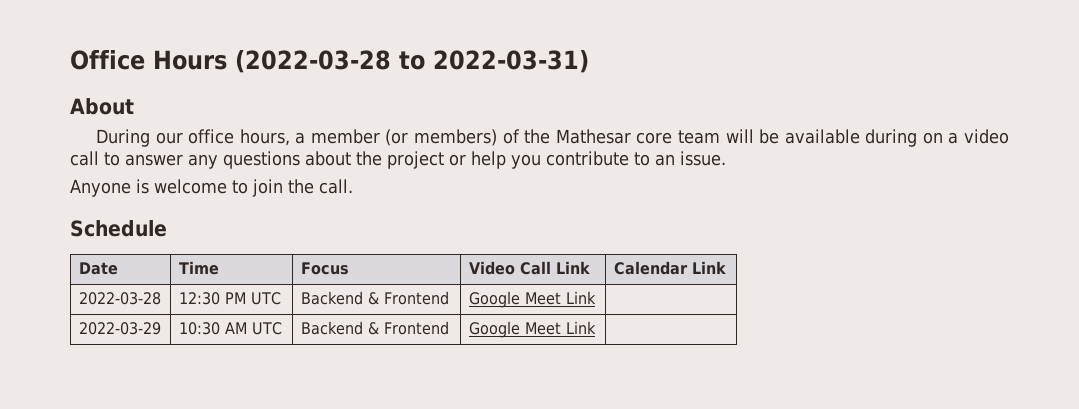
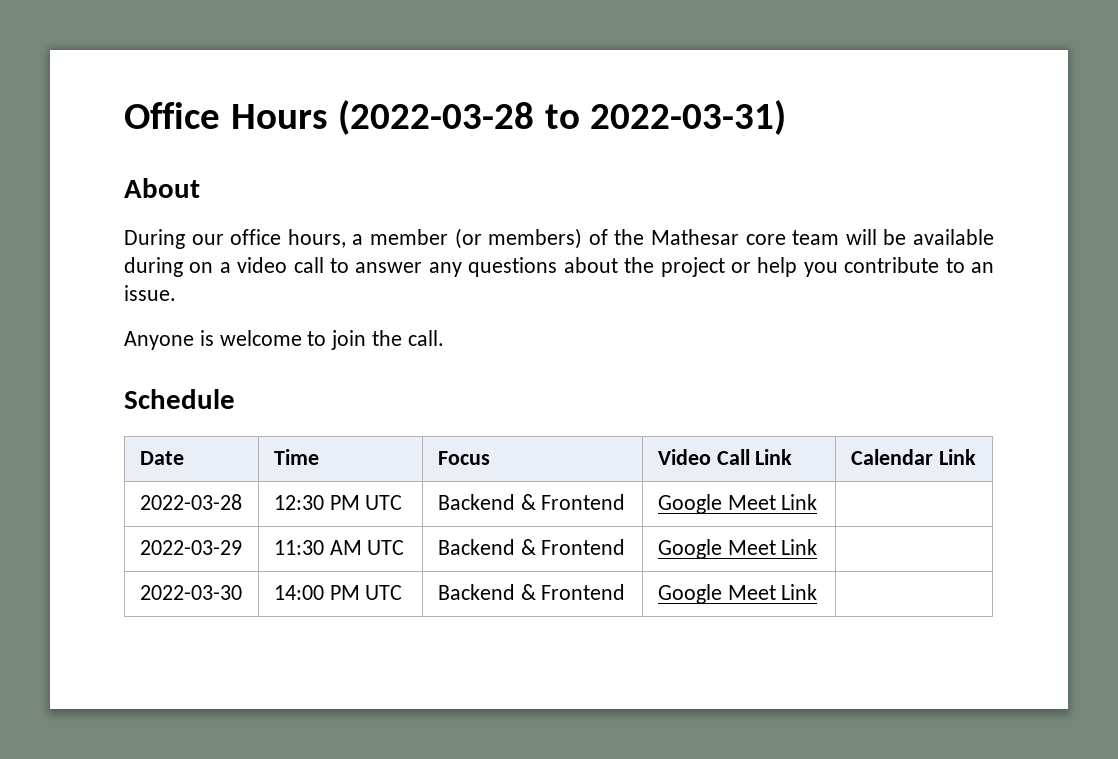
[178,322,220,335] 10:30 -> [273,540,324,555] 11:30
(596, 327) none -> [139,585,242,600] [273,585,403,600] [437,584,626,600] [657,584,818,604] // 2022-03-30 | 14:00 PM UTC | Backend & Frontend | Google Meet Link |

